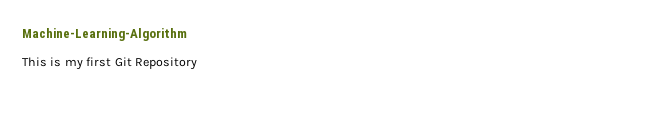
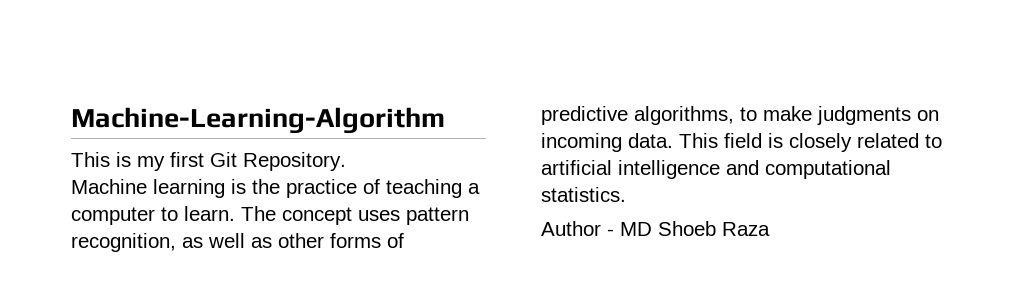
[134,57,197,70] Repository -> [243,152,346,171] [71,179,480,198] [71,206,469,225] [71,233,404,252] [541,106,939,125] [541,133,942,152] [541,160,891,179] [541,187,626,202] [541,221,770,236] Repository. // Machine learning is the practice of teaching a computer to learn. The concept uses pattern recognition, as well as other forms of predictive algorithms, to make judgments on incoming data. This field is closely related to artificial intelligence and computational statistics. // Author - MD Shoeb Raza

